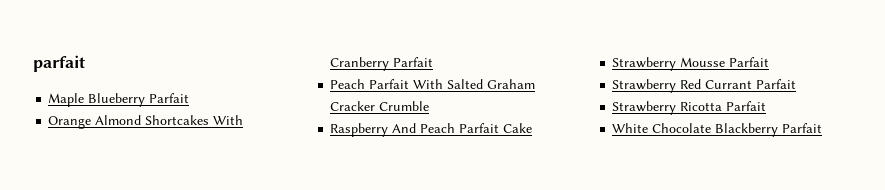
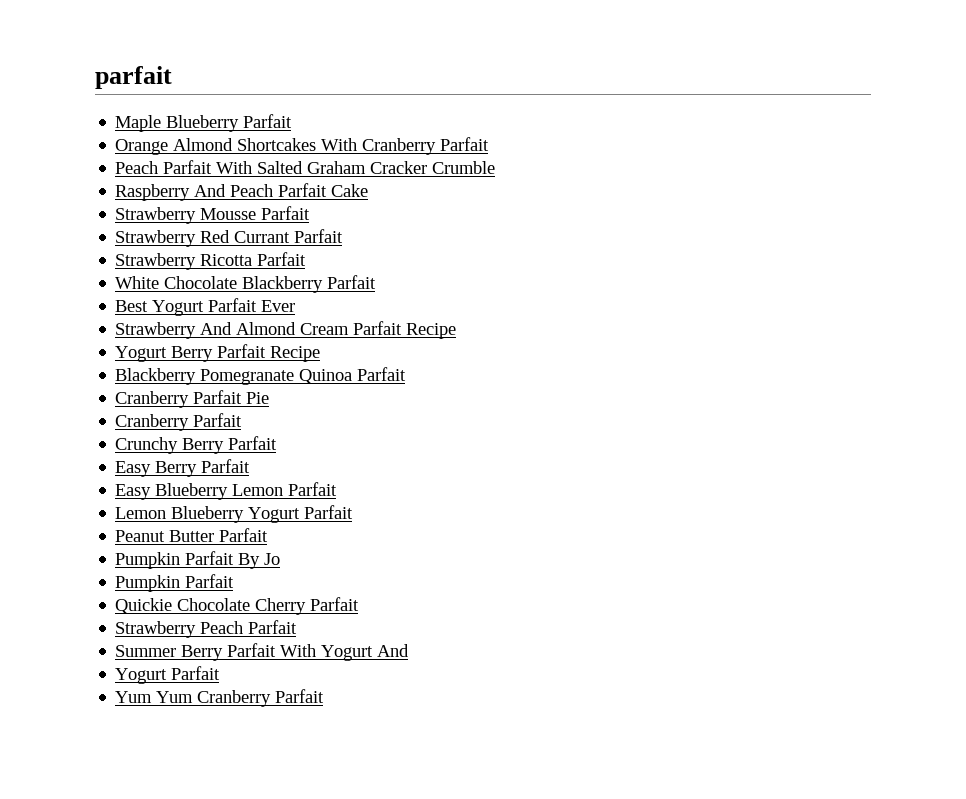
(823, 128) none -> [115,298,296,316] [115,321,457,339] [115,344,321,362] [115,367,407,385] [115,390,270,408] [115,413,243,431] [115,436,278,454] [115,459,251,477] [115,482,338,500] [115,505,354,523] [115,528,269,542] [115,551,281,569] [115,574,235,592] [115,597,360,615] [115,620,298,638] [115,643,410,661] [115,666,221,684] [115,689,325,707] // Best Yogurt Parfait Ever // Strawberry And Almond Cream Parfait Recipe // Yogurt Berry Parfait Recipe // Blackberry Pomegranate Quinoa Parfait // Cranberry Parfait Pie // Cranberry Parfait // Crunchy Berry Parfait // Easy Berry Parfait // Easy Blueberry Lemon Parfait // Lemon Blueberry Yogurt Parfait // Peanut Butter Parfait // Pumpkin Parfait By Jo // Pumpkin Parfait // Quickie Chocolate Cherry Parfait // Strawberry Peach Parfait // Summer Berry Parfait With Yogurt And // Yogurt Parfait // Yum Yum Cranberry Parfait

